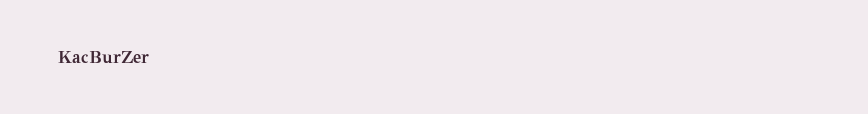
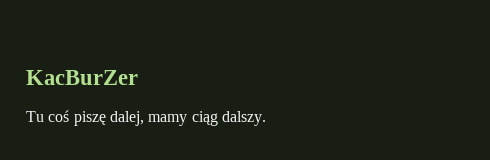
(149, 57) none -> [26,110,266,126] // Tu coś piszę dalej, mamy ciąg dalszy.

